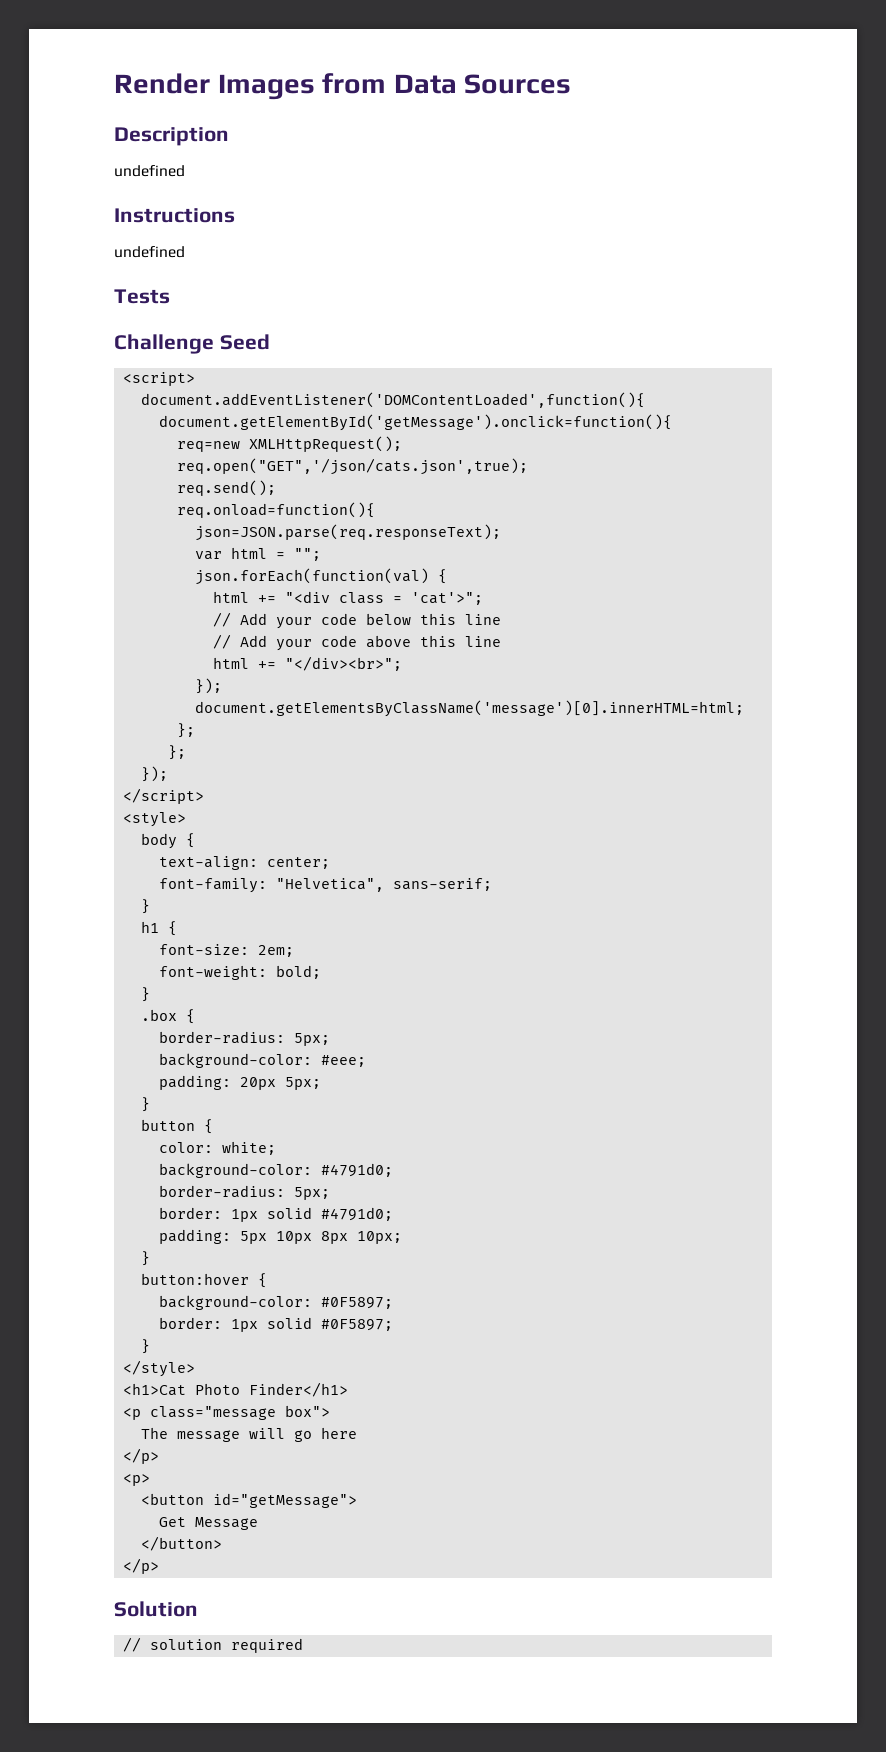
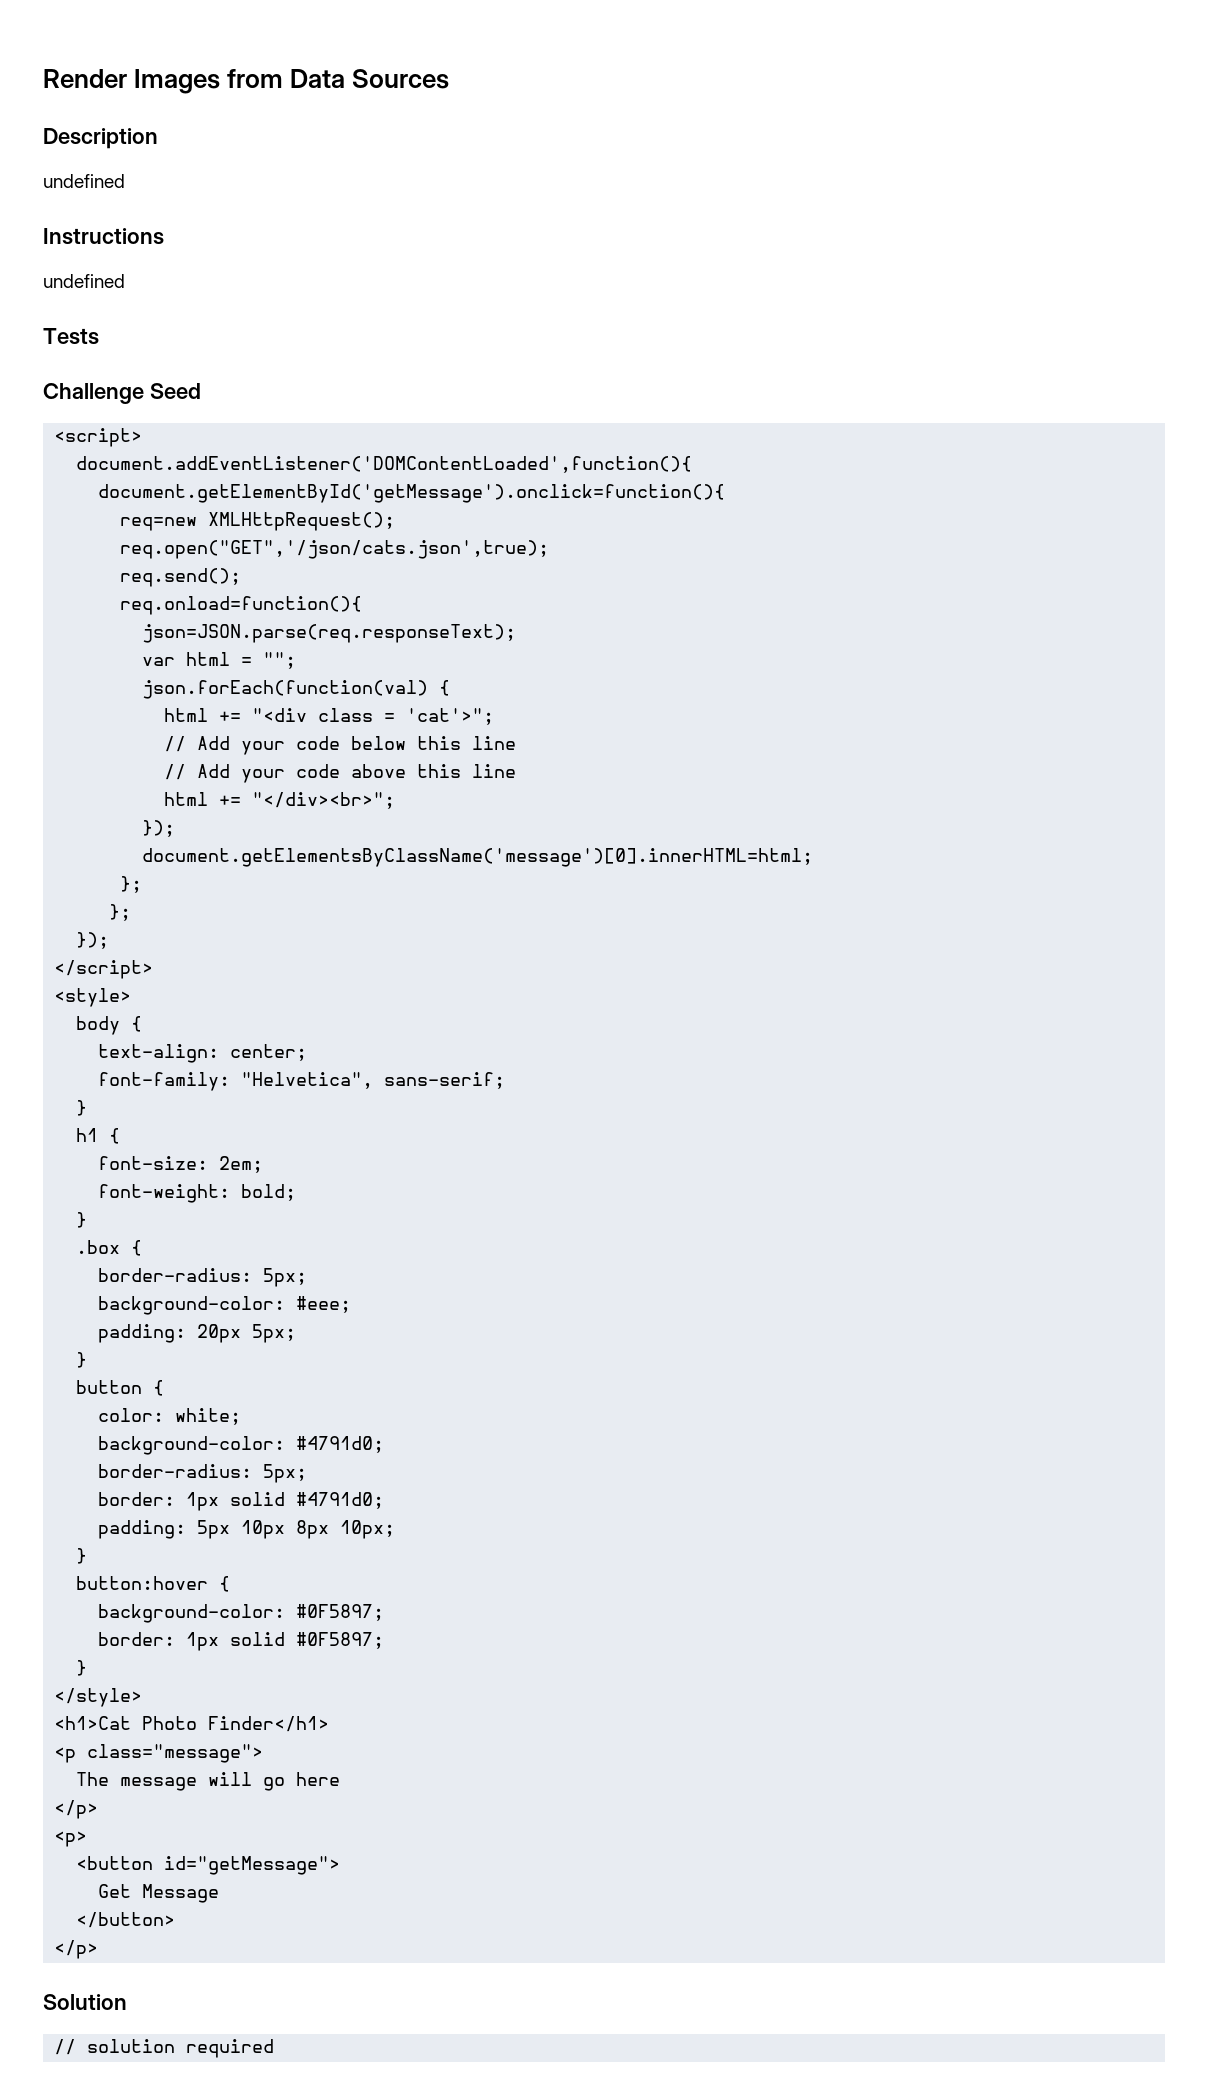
[150,1405,331,1420] class="message box"> -> [87,1744,264,1763] class="message">

